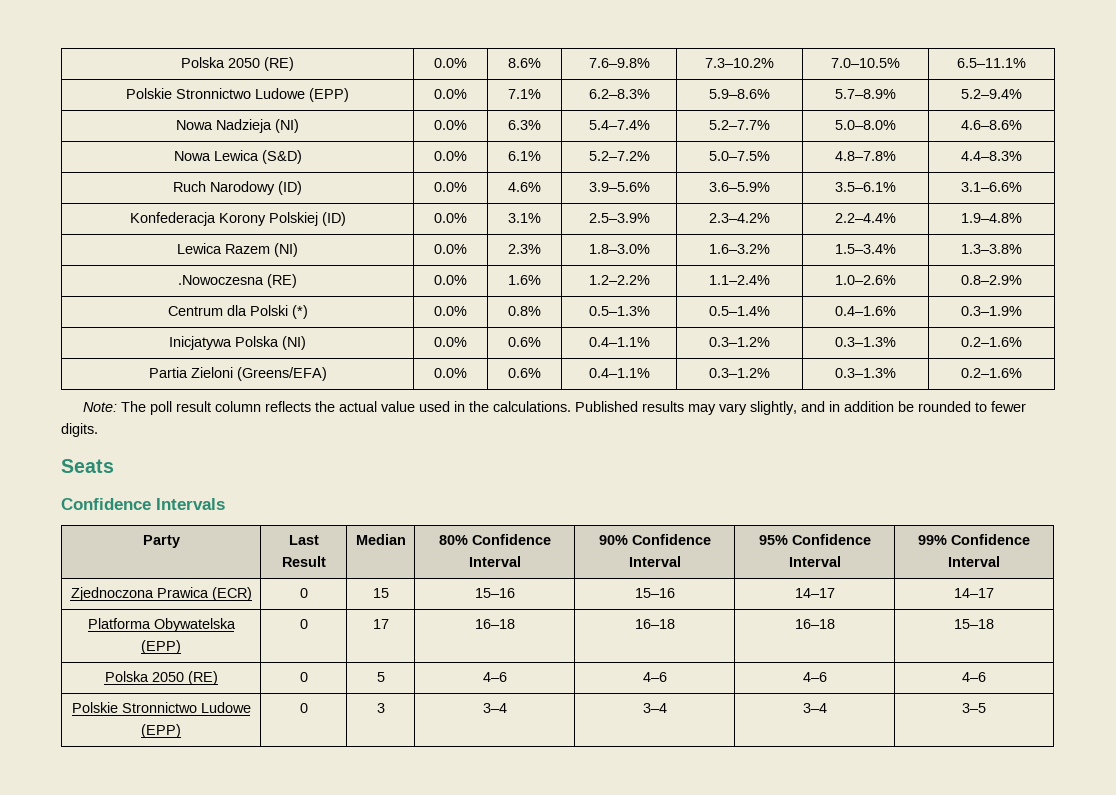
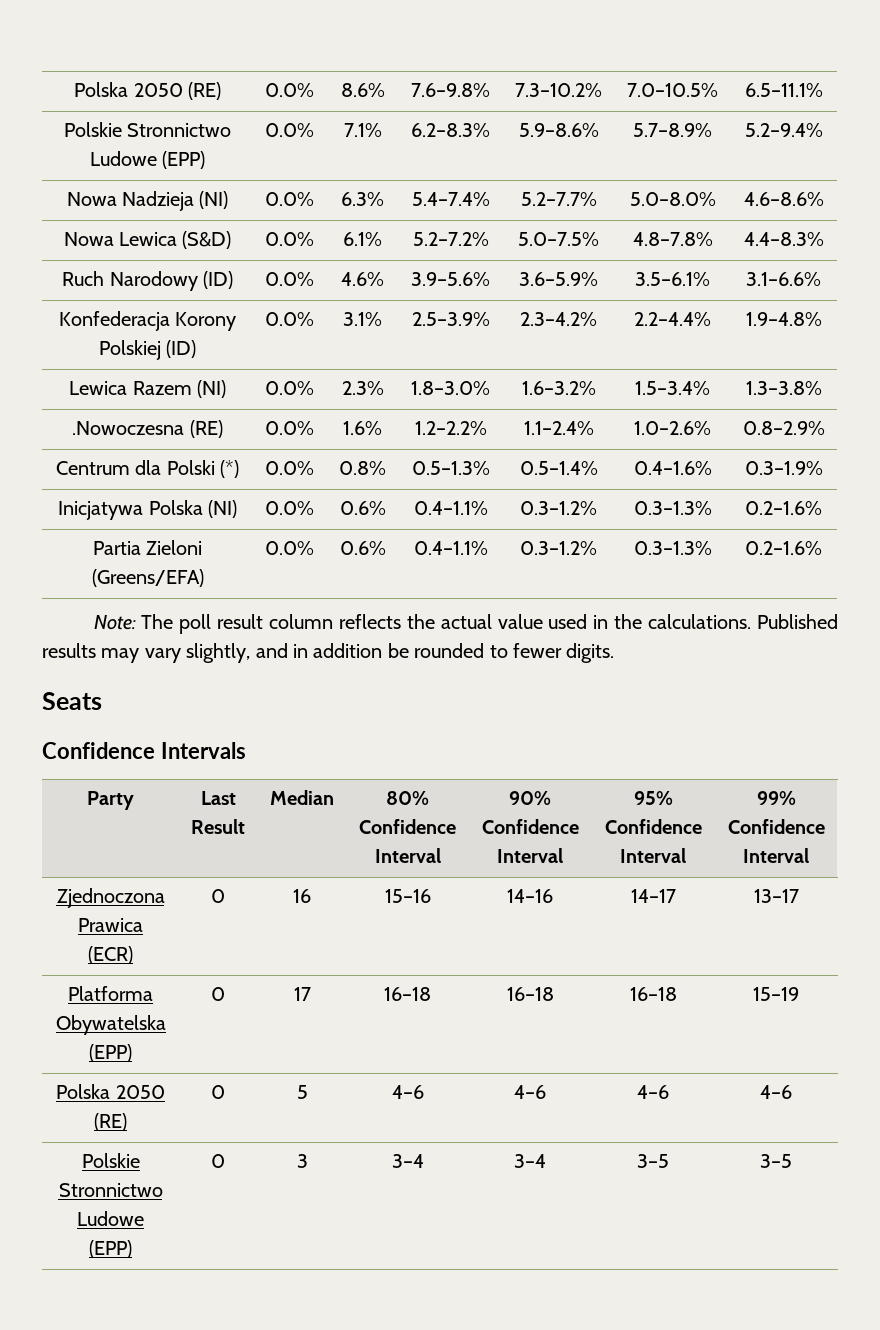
[372,588,389,598] [474,588,515,598] [634,588,675,598] 15 | 15–16 | 15–16 -> [293,889,311,903] [384,889,431,903] [507,889,553,903] 16 | 15–16 | 14–16
[954,588,994,598] 14–17 -> [753,889,799,903] 13–17
[954,619,994,629] 15–18 -> [753,987,799,1001] 15–19
[802,703,827,713] 3–4 -> [637,1154,669,1168] 3–5

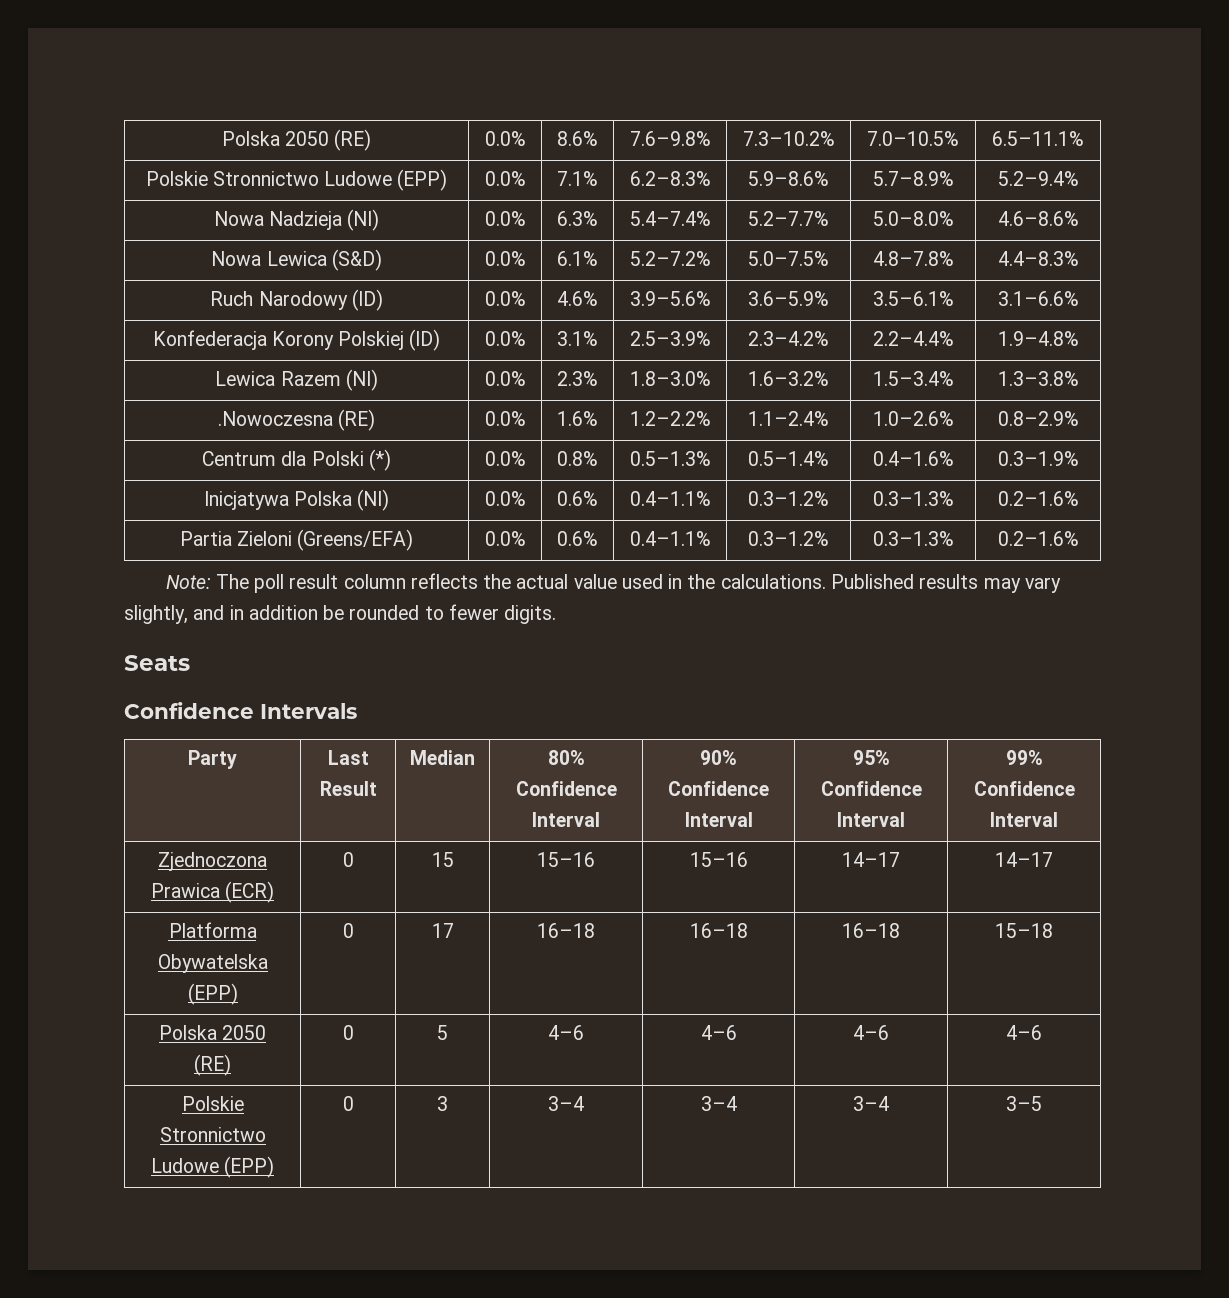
[293,889,311,903] [384,889,431,903] [507,889,553,903] 16 | 15–16 | 14–16 -> [431,852,454,867] [537,852,595,867] [689,852,748,867] 15 | 15–16 | 15–16
[753,889,799,903] 13–17 -> [995,852,1053,867] 14–17
[753,987,799,1001] 15–19 -> [995,923,1053,938] 15–18
[637,1154,669,1168] 3–5 -> [853,1096,889,1111] 3–4

